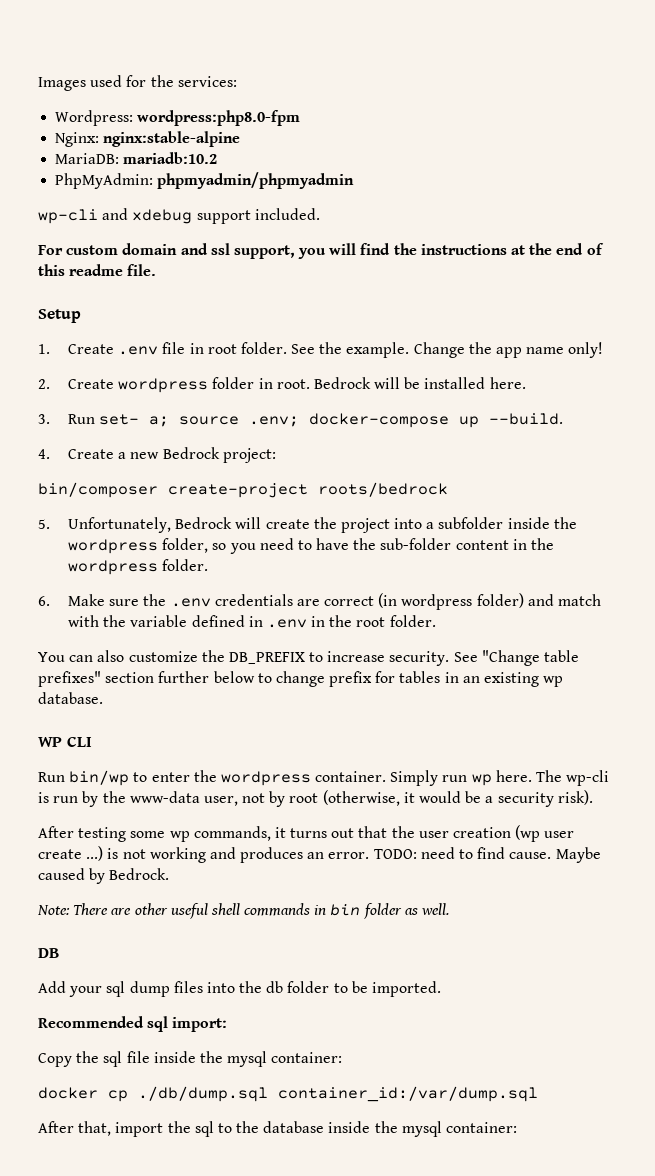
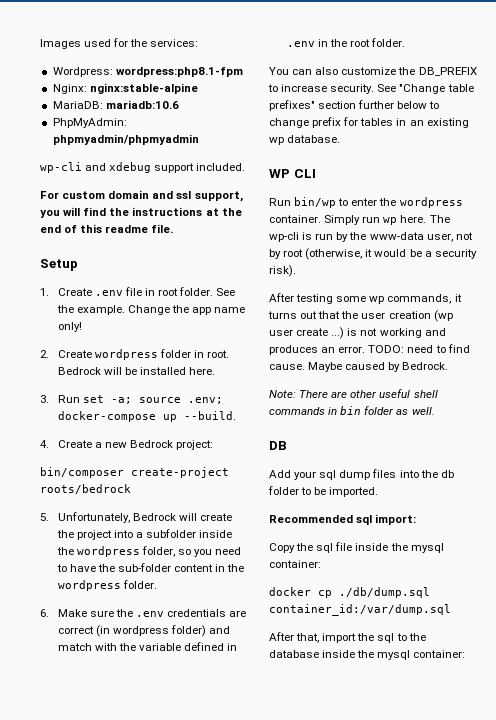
[137,110,301,126] wordpress:php8.0-fpm -> [115,67,243,77] wordpress:php8.1-fpm
[123,152,218,164] mariadb:10.2 -> [105,100,179,109] mariadb:10.6
[99,414,170,427] set- a; -> [82,395,132,404] set -a;

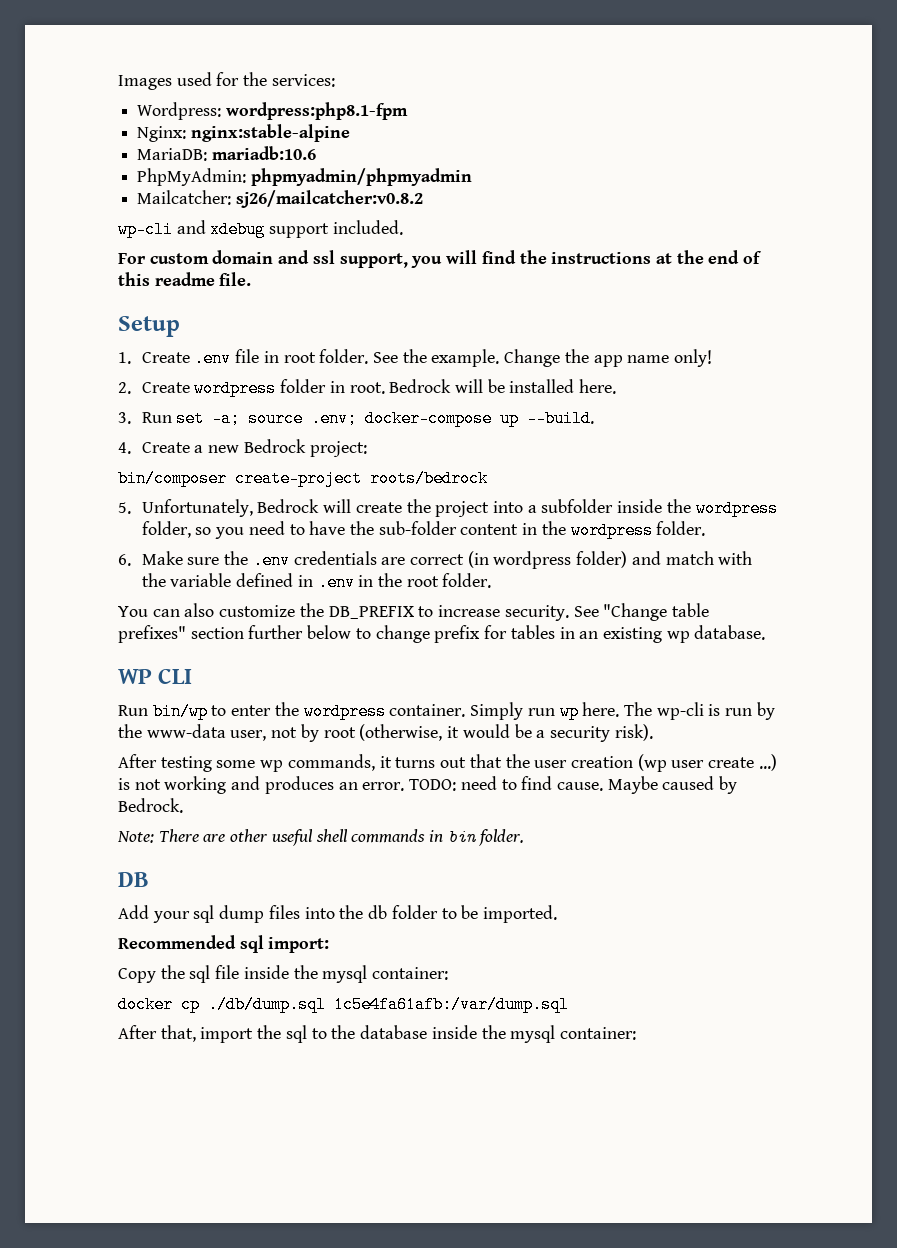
(199, 139) none -> [137,190,423,208] // Mailcatcher: sj26/mailcatcher:v0.8.2
[364,406,435,415] folder as well. -> [478,829,524,846] folder.
[269,604,451,616] container_id:/var/dump.sql -> [334,996,569,1013] 1c5e4fa61afb:/var/dump.sql

